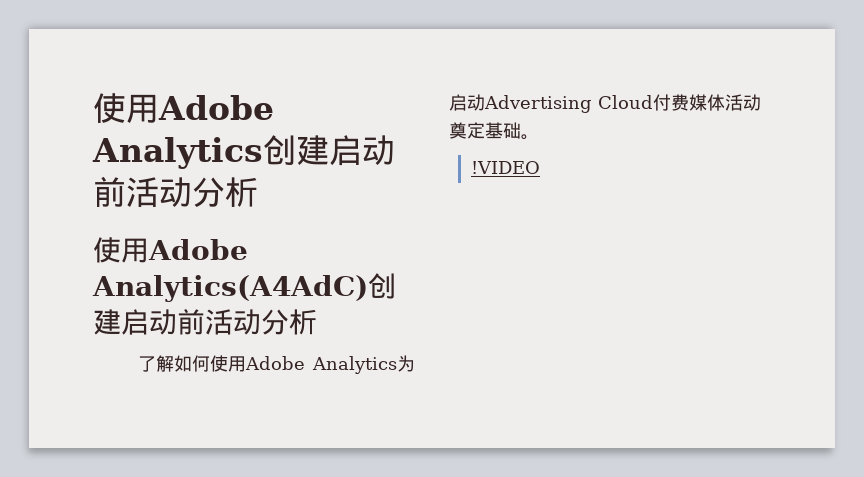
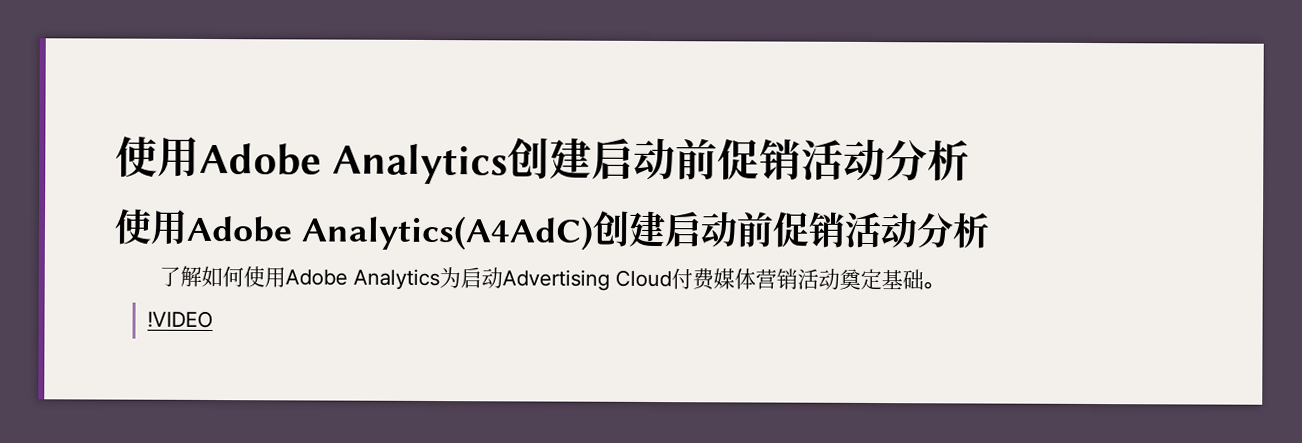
(126, 191) none -> [717,138,803,181] 促销
(205, 322) none -> [771,211,846,248] 促销
(725, 102) none -> [754,268,798,290] 营销

